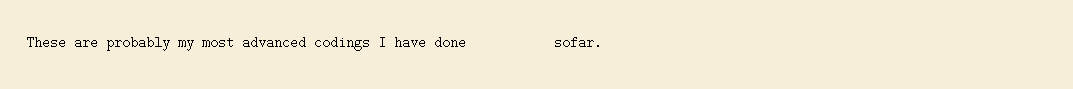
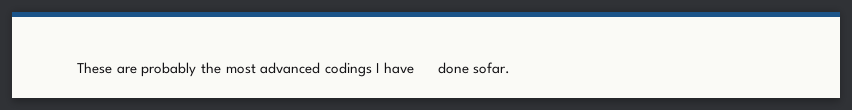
[178,40,194,51] my -> [200,62,221,74] the

